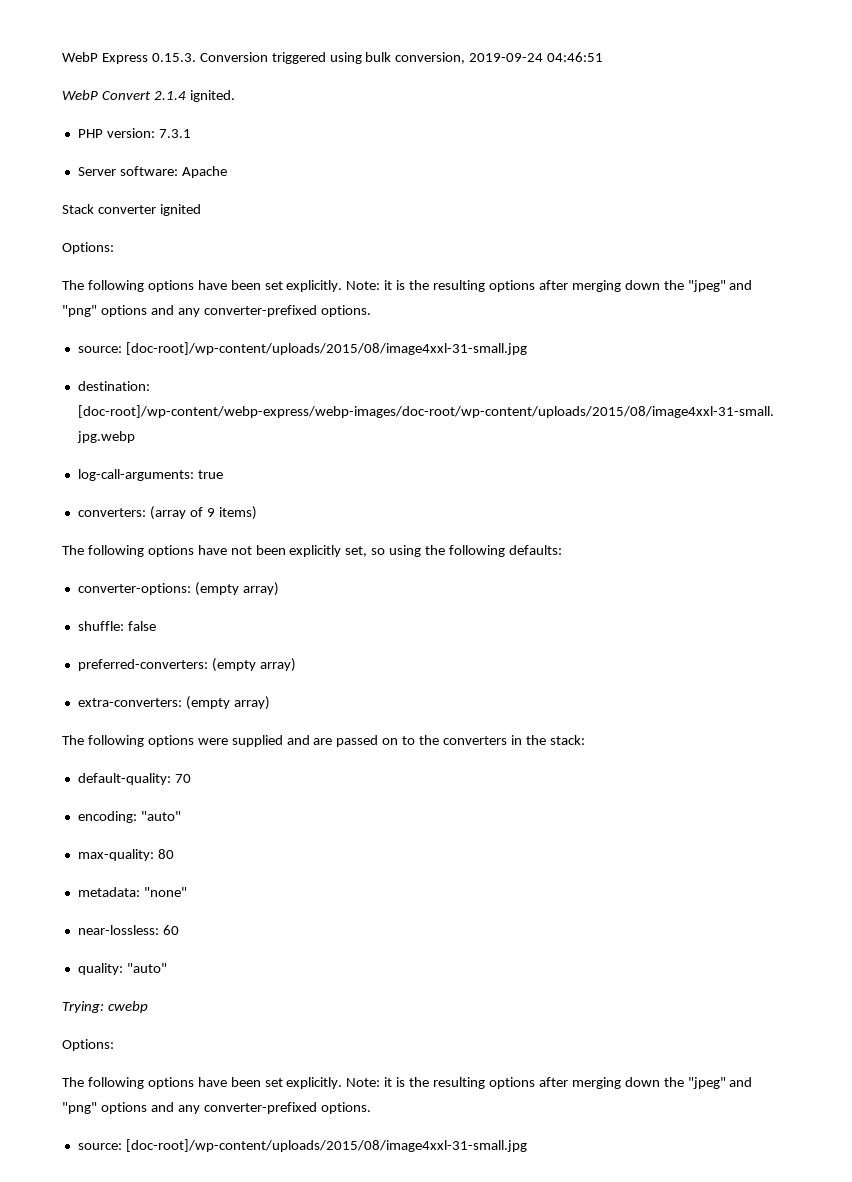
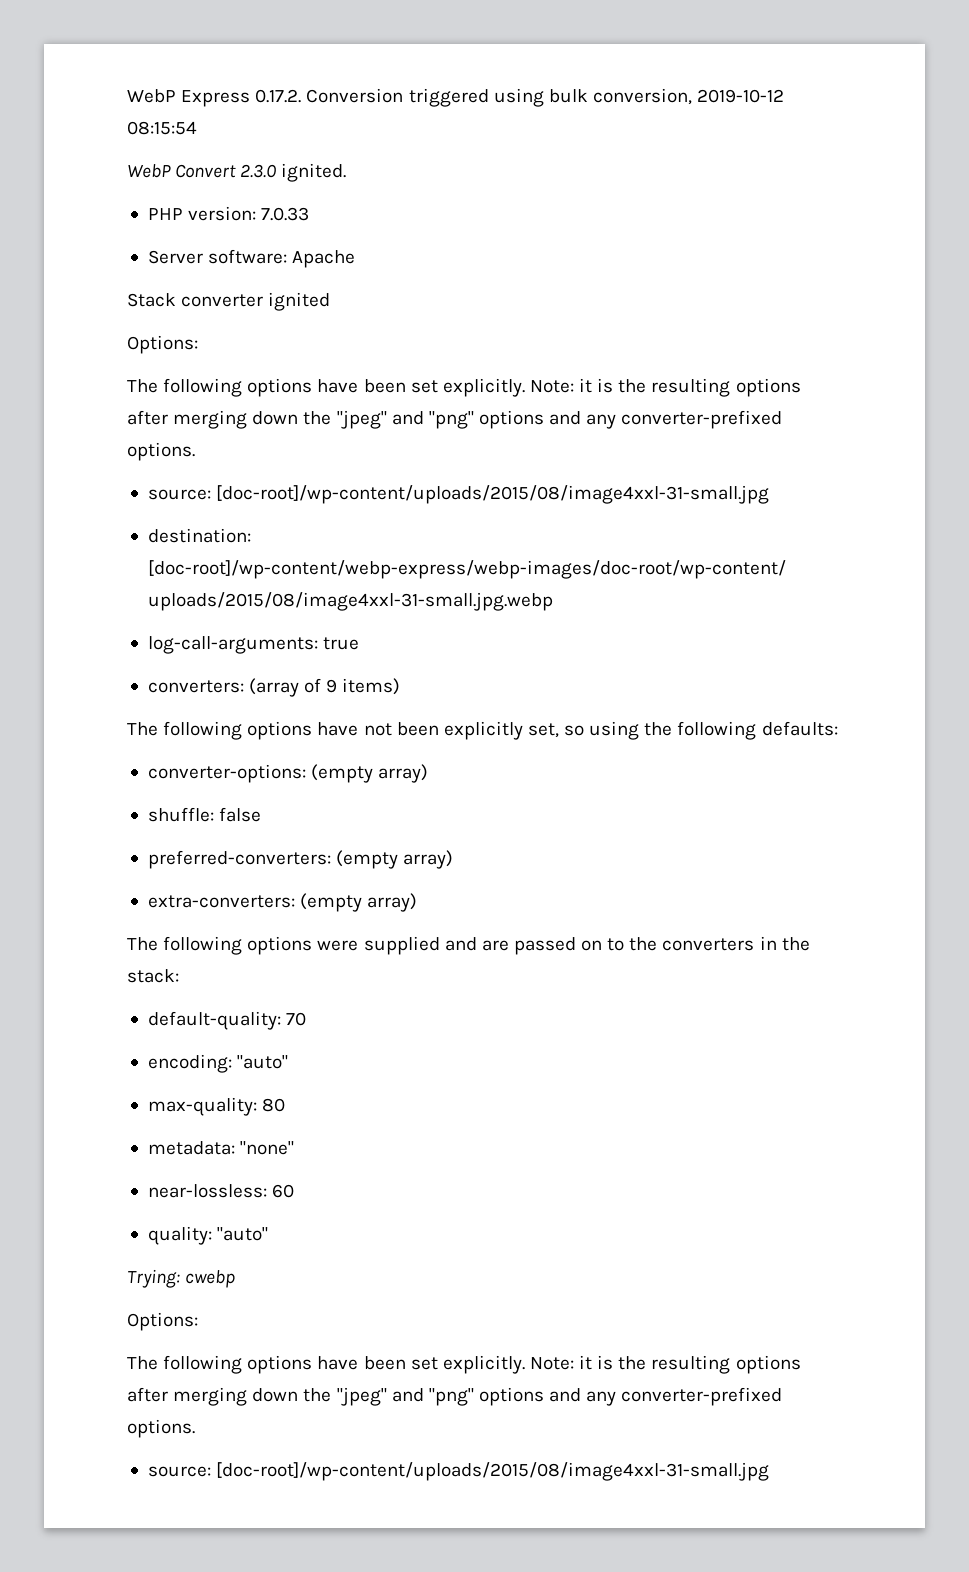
[151,53,196,62] 0.15.3. -> [255,89,302,103] 0.17.2.
[469,52,604,62] 2019-09-24 04:46:51 -> [697,89,785,103] [127,121,197,135] 2019-10-12 08:15:54
[153,91,186,100] 2.1.4 -> [240,164,278,178] 2.3.0
[158,129,191,138] 7.3.1 -> [261,207,310,221] 7.0.33

